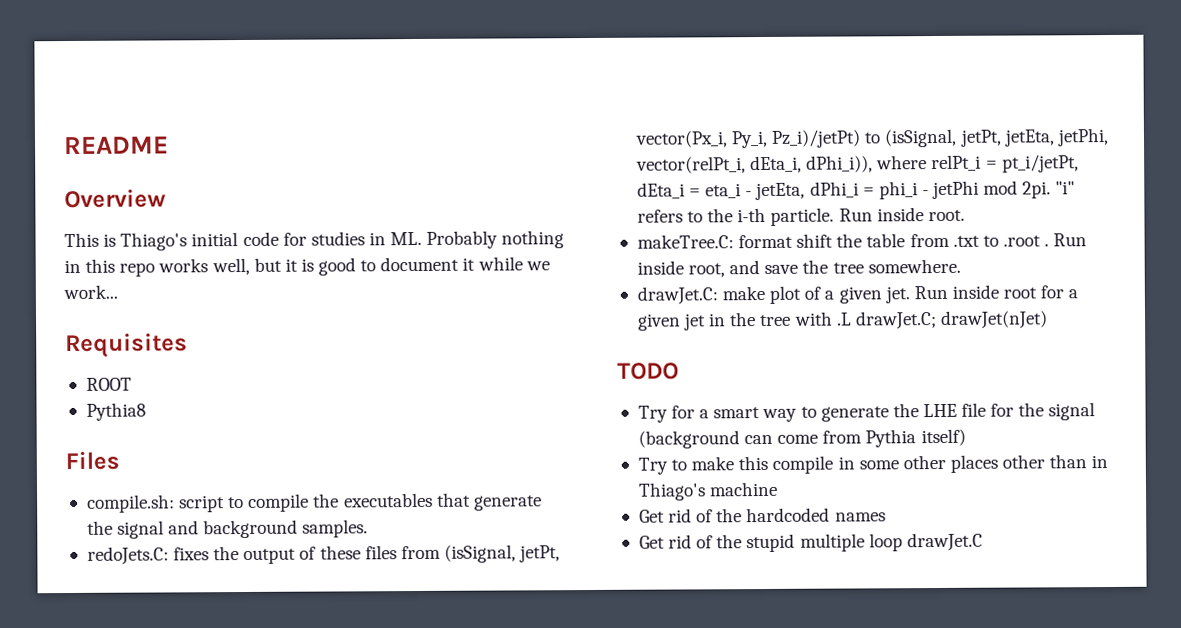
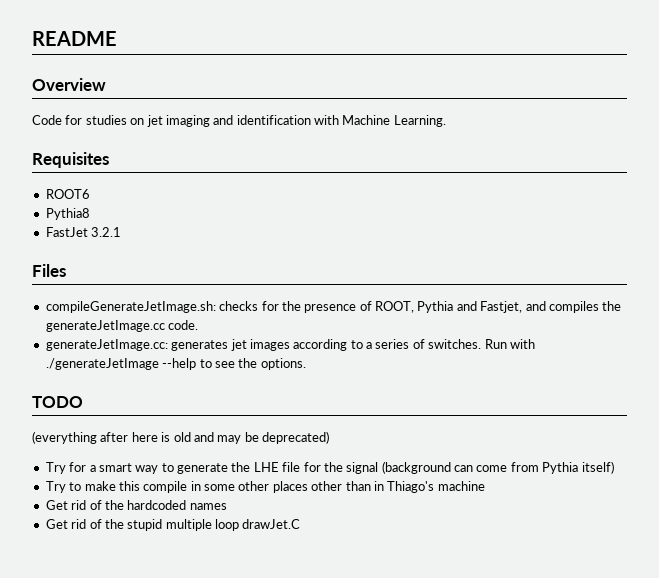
[64,230,565,251] [64,256,550,277] [63,284,118,300] This is Thiago's initial code for studies in ML. Probably nothing in this repo works well, but it is good to document it while we work... -> [32,115,446,127] Code for studies on jet imaging and identification with Machine Learning.
[85,377,132,391] ROOT -> [45,189,90,199] ROOT6
(146, 411) none -> [45,227,122,237] // FastJet 3.2.1
[86,492,542,513] [86,519,369,539] [86,544,561,565] [634,128,1109,149] [635,154,1079,174] [636,180,1076,201] [636,207,965,226] [636,233,1088,249] [636,258,961,278] [636,284,1079,305] [636,310,1048,331] [617,362,679,380] compile.sh: script to compile the executables that generate the signal and background samples. // redoJets.C: fixes the output of these files from (isSignal, jetPt, vector(Px_i, Py_i, Pz_i)/jetPt) to (isSignal, jetPt, jetEta, jetPhi, vector(relPt_i, dEta_i, dPhi_i)), where relPt_i = pt_i/jetPt, dEta_i = eta_i - jetEta, dPhi_i = phi_i - jetPhi mod 2pi. "i" refers to the i-th particle. Run inside root. // makeTree.C: format shift the table from .txt to .root . Run inside root, and save the tree somewhere. // drawJet.C: make plot of a given jet. Run inside root for a given jet in the tree with .L drawJet.C; drawJet(nJet) // TODO -> [45,301,622,313] [45,320,199,332] [45,339,535,351] [45,358,306,370] [32,396,83,408] [32,431,329,444] compileGenerateJetImage.sh: checks for the presence of ROOT, Pythia and Fastjet, and compiles the generateJetImage.cc code. // generateJetImage.cc: generates jet images according to a series of switches. Run with ./generateJetImage --help to see the options. // TODO // (everything after here is old and may be deprecated)

